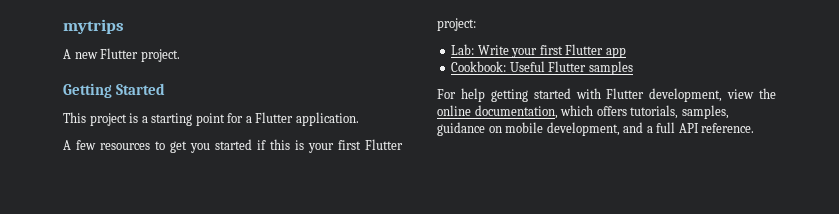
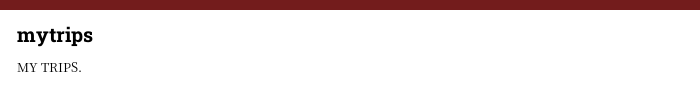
[63,48,180,62] [63,83,166,98] [63,112,359,126] [63,139,403,153] [437,18,476,31] [451,44,626,58] [451,61,633,75] [437,88,776,102] [437,105,729,119] [437,122,755,136] A new Flutter project. // Getting Started // This project is a starting point for a Flutter application. // A few resources to get you started if this is your first Flutter project: // Lab: Write your first Flutter app // Cookbook: Useful Flutter samples // For help getting started with Flutter development, view the online documentation, which offers tutorials, samples, guidance on mobile development, and a full API reference. -> [17,62,83,72] MY TRIPS.

